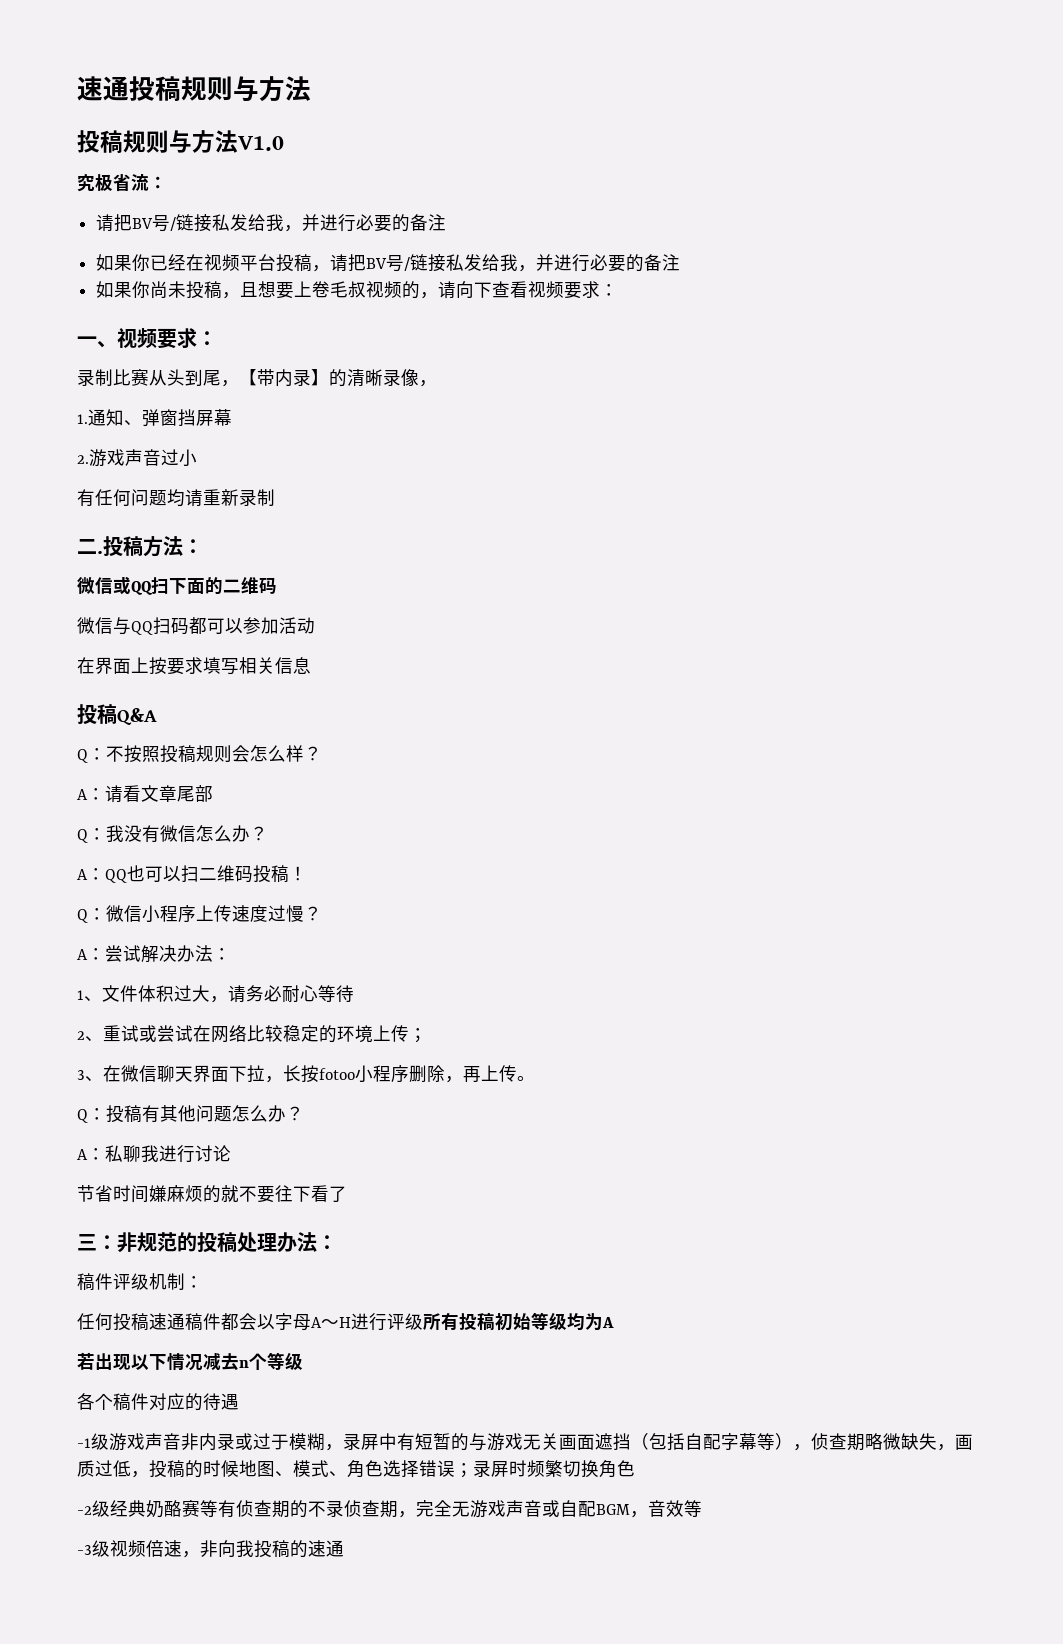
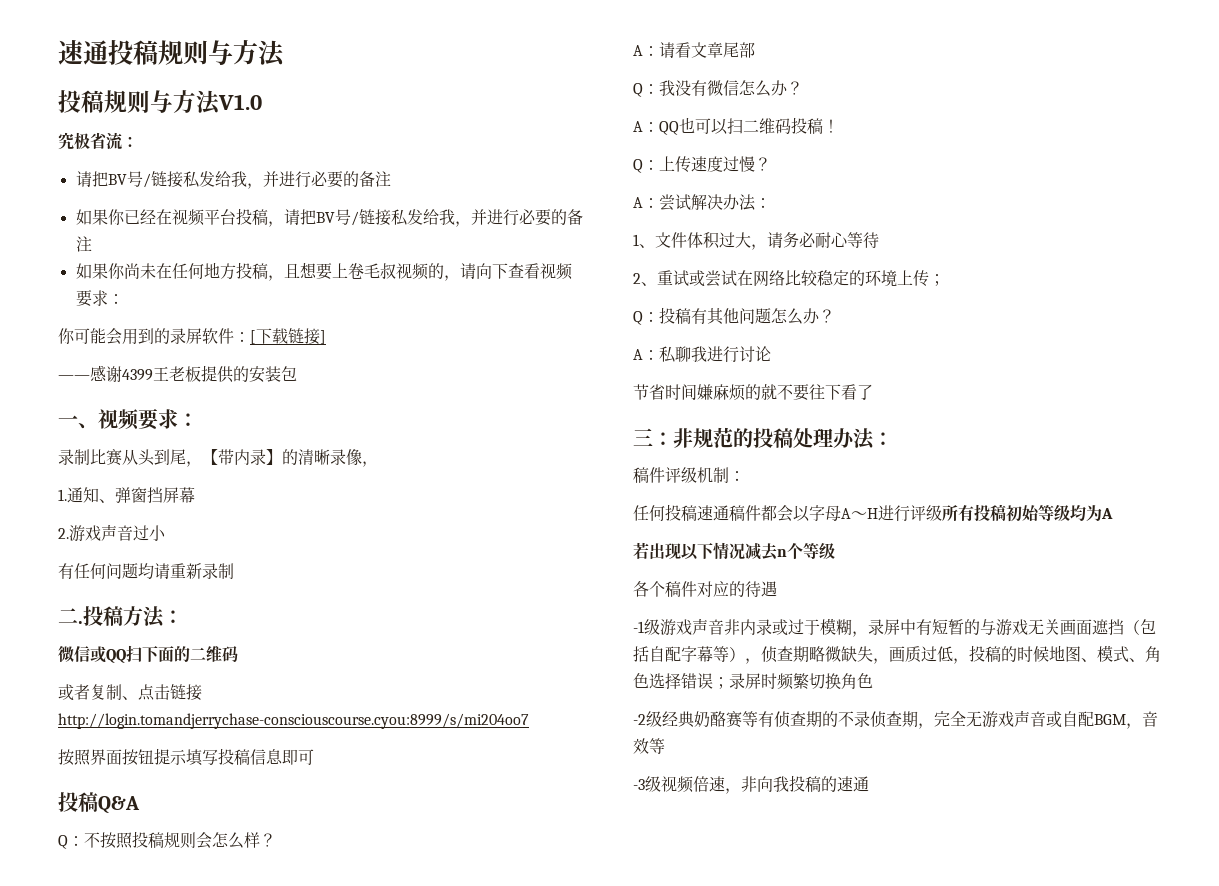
(187, 289) none -> [155,262,236,280] 在任何地方
(619, 290) none -> [58,328,326,345] [58,365,297,383] // 你可能会用到的录屏软件：[下载链接] // ——感谢4399王老板提供的安装包
[77,617,315,635] [77,657,275,675] 微信与QQ扫码都可以参加活动 // 在界面上按要求填写相关 -> [58,684,202,701] [58,713,529,729] [58,748,250,766] 或者复制、点击链接http://login.tomandjerrychase-consciouscourse.cyou:8999/s/mi204oo7 // 按照界面按钮提示填写投稿
(311, 665) none -> [282,749,314,765] 即可
[106,905,196,923] 微信小程序 -> (659, 165) none
[77,1065,535,1083] // 3、在微信聊天界面下拉，长按fotoo小程序删除，再上传。 -> (945, 280) none

